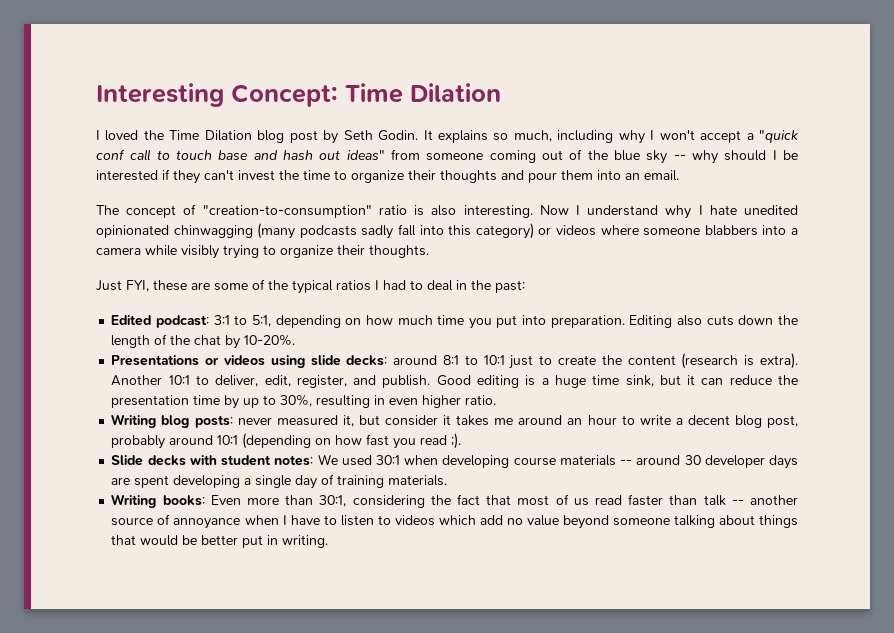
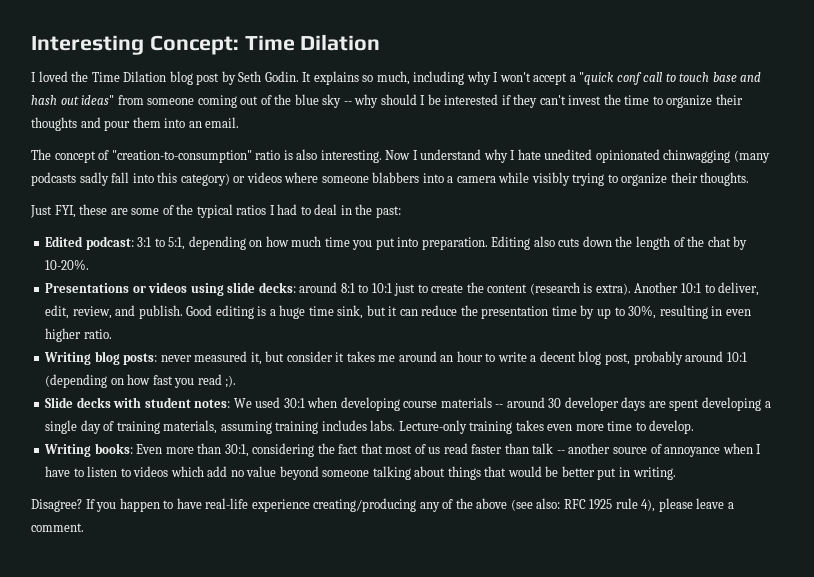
[296,375,347,388] register, -> [72,306,112,319] review,
[388,475,448,486] materials. -> [163,420,695,434] materials, assuming training includes labs. Lecture-only training takes even more time to develop.
(329, 541) none -> [31,498,734,512] [31,523,84,532] // Disagree? If you happen to have real-life experience creating/producing any of the above (see also: RFC 1925 rule 4), please leave a comment.

